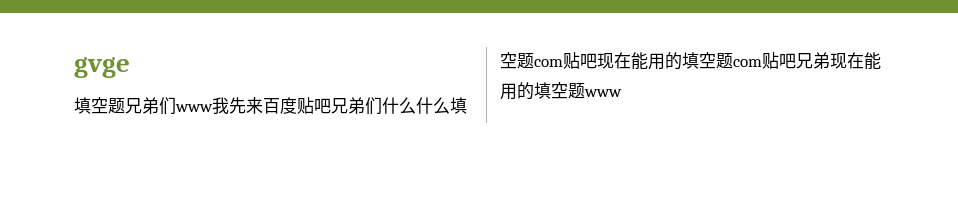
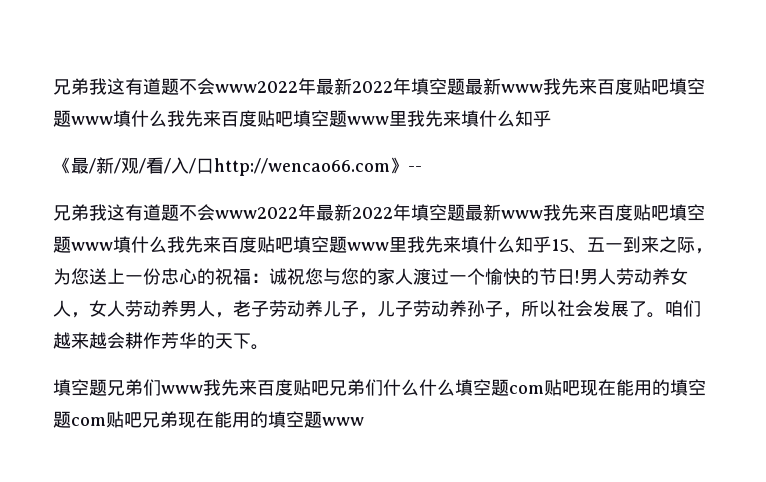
[74,57,130,78] gvge -> [53,78,705,95] [53,110,551,127] [53,157,422,176] [53,204,705,221] [53,236,713,254] [53,268,688,285] [53,300,701,318] [53,332,269,350] 兄弟我这有道题不会www2022年最新2022年填空题最新www我先来百度贴吧填空题www填什么我先来百度贴吧填空题www里我先来填什么知乎 // 《最/新/观/看/入/口http://wencao66.com》-- // 兄弟我这有道题不会www2022年最新2022年填空题最新www我先来百度贴吧填空题www填什么我先来百度贴吧填空题www里我先来填什么知乎15、五一到来之际，为您送上一份忠心的祝福：诚祝您与您的家人渡过一个愉快的节日!男人劳动养女人，女人劳动养男人，老子劳动养儿子，儿子劳动养孙子，所以社会发展了。咱们越来越会耕作芳华的天下。

